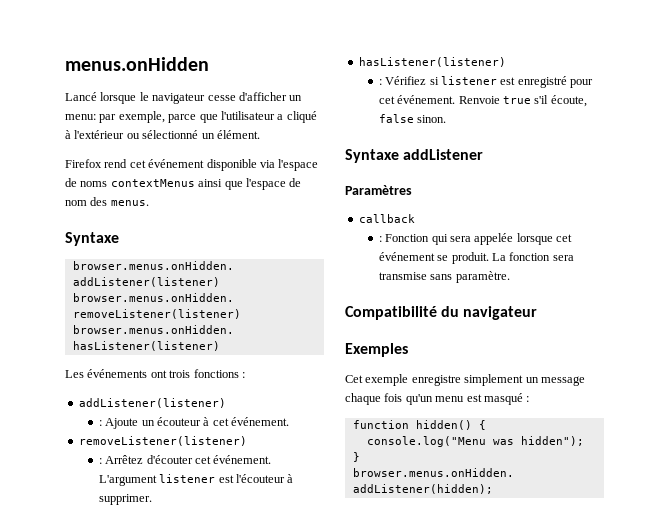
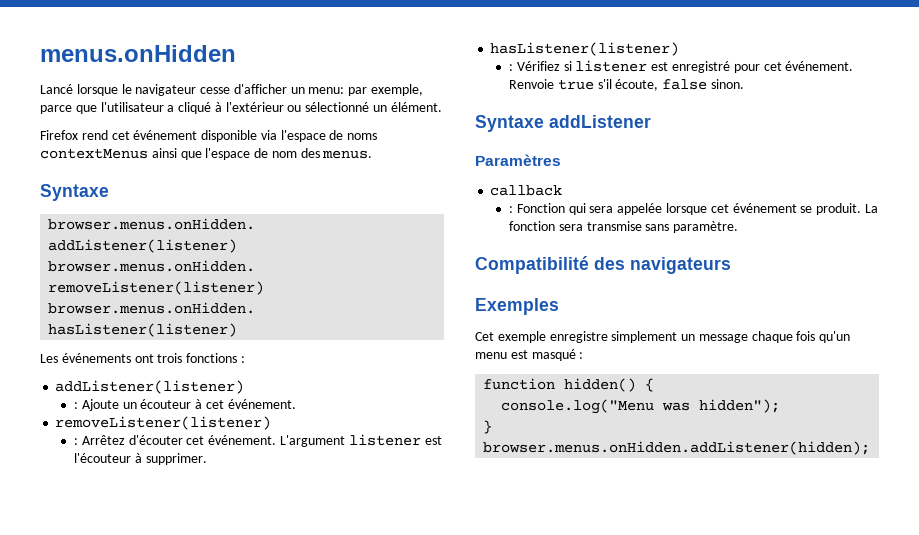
[441,306,538,320] du navigateur -> [594,257,731,274] des navigateurs

